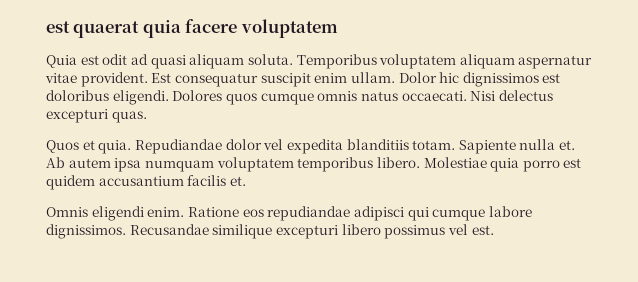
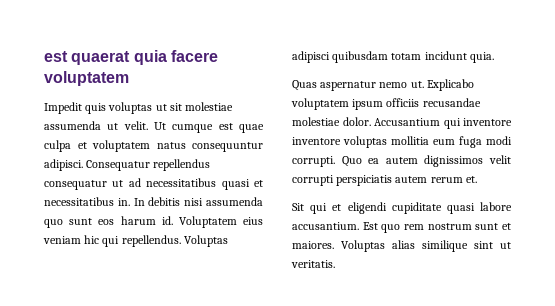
[46,54,593,69] [45,72,561,87] [46,90,553,105] [46,109,147,123] [46,139,576,154] [46,157,582,172] [46,175,246,190] [46,206,532,221] [46,224,494,239] Quia est odit ad quasi aliquam soluta. Temporibus voluptatem aliquam aspernatur vitae provident. Est consequatur suscipit enim ullam. Dolor hic dignissimos est doloribus eligendi. Dolores quos cumque omnis natus occaecati. Nisi delectus excepturi quas. // Quos et quia. Repudiandae dolor vel expedita blanditiis totam. Sapiente nulla et. Ab autem ipsa numquam voluptatem temporibus libero. Molestiae quia porro est quidem accusantium facilis et. // Omnis eligendi enim. Ratione eos repudiandae adipisci qui cumque labore dignissimos. Recusandae similique excepturi libero possimus vel est. -> [44,102,234,114] [44,121,264,133] [44,140,263,152] [44,159,211,171] [44,178,263,190] [44,197,263,206] [44,216,263,228] [43,235,228,247] [292,51,494,63] [292,79,474,91] [291,98,481,110] [292,117,512,129] [292,136,512,148] [292,155,511,167] [292,175,477,186] [292,202,512,214] [292,222,511,233] [292,240,511,252] [291,260,335,268] Impedit quis voluptas ut sit molestiae assumenda ut velit. Ut cumque est quae culpa et voluptatem natus consequuntur adipisci. Consequatur repellendus consequatur ut ad necessitatibus quasi et necessitatibus in. In debitis nisi assumenda quo sunt eos harum id. Voluptatem eius veniam hic qui repellendus. Voluptas adipisci quibusdam totam incidunt quia. // Quas aspernatur nemo ut. Explicabo voluptatem ipsum officiis recusandae molestiae dolor. Accusantium qui inventore inventore voluptas mollitia eum fuga modi corrupti. Quo ea autem dignissimos velit corrupti perspiciatis autem rerum et. // Sit qui et eligendi cupiditate quasi labore accusantium. Est quo rem nostrum sunt et maiores. Voluptas alias similique sint ut veritatis.

